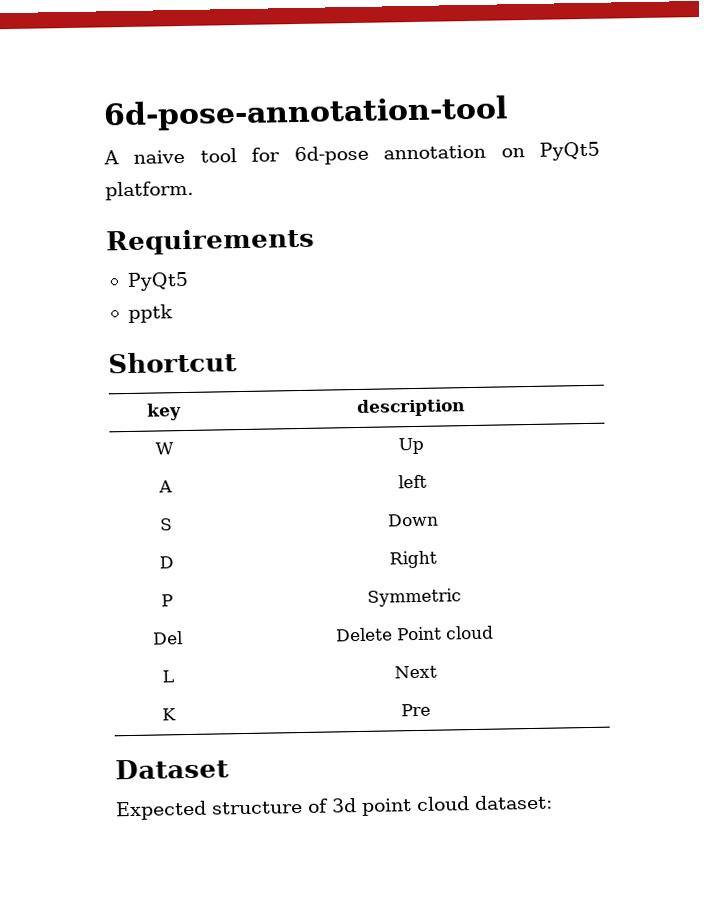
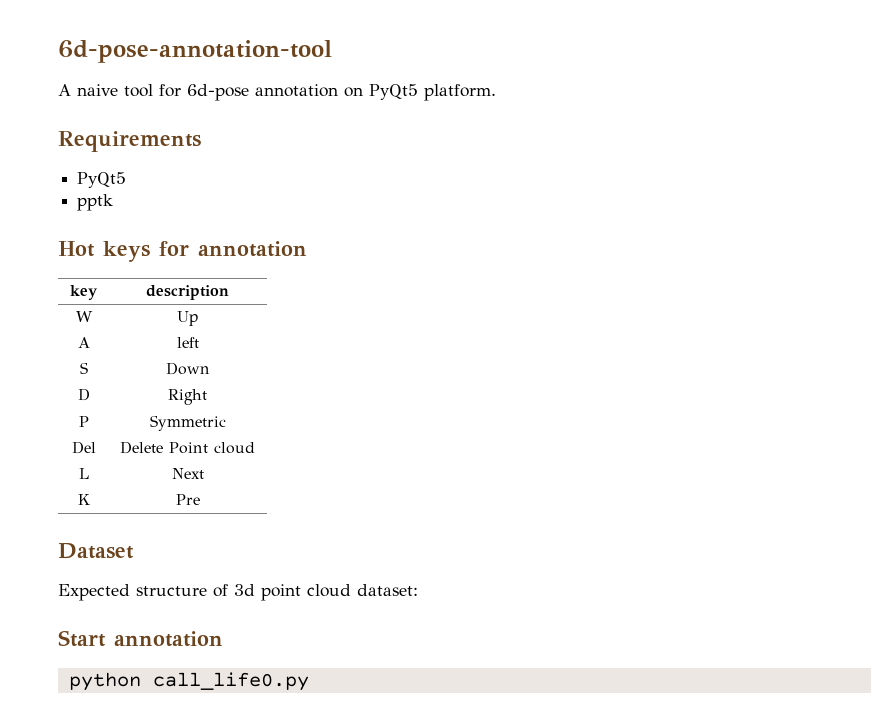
[108,351,237,374] Shortcut -> [58,241,307,262] Hot keys for annotation
(553, 802) none -> [58,630,223,647] [68,672,309,691] // Start annotation // python call_life0.py

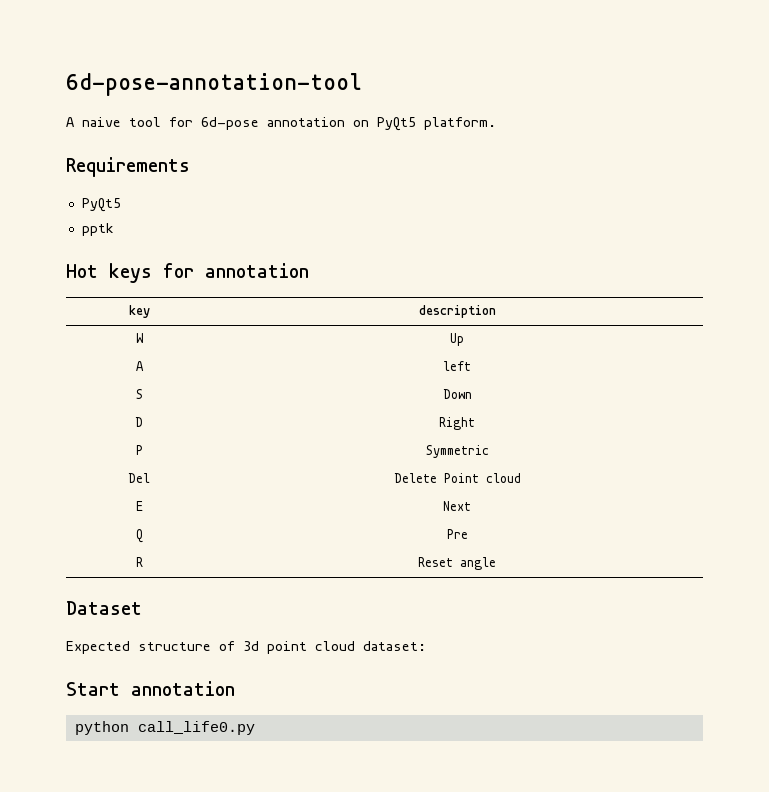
[78,468,89,479] L -> [135,501,143,511] E
[77,494,90,505] K -> [135,529,143,543] Q
(200, 499) none -> [135,557,143,567] [418,557,496,570] // R | Reset angle

